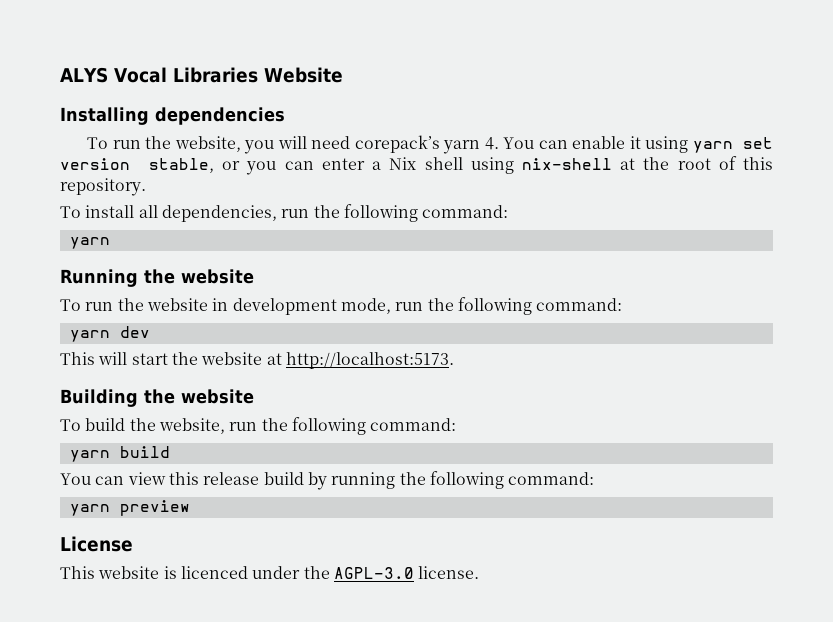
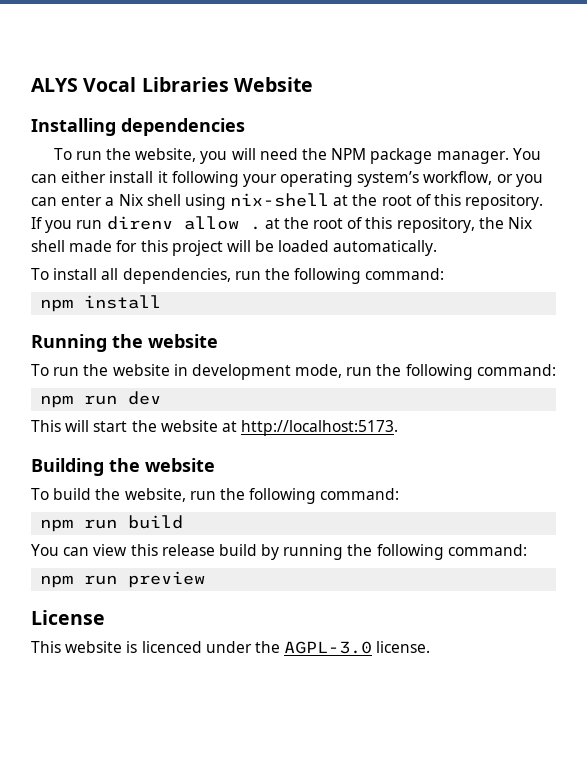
[354,135,773,154] [60,158,215,173] corepack’s yarn 4. You can enable it using yarn set version stable, -> [302,148,541,164] [31,171,493,187] the NPM package manager. You can either install it following your operating system’s workflow,
(146, 187) none -> [31,216,533,233] [31,240,438,256] If you run direnv allow . at the root of this repository, the Nix shell made for this project will be loaded automatically.
[69,237,110,249] yarn -> [40,295,162,312] npm install
[69,330,110,342] yarn -> [40,395,118,408] npm run
[69,450,110,462] yarn -> [40,519,118,532] npm run
[69,504,110,516] yarn -> [40,575,118,588] npm run

